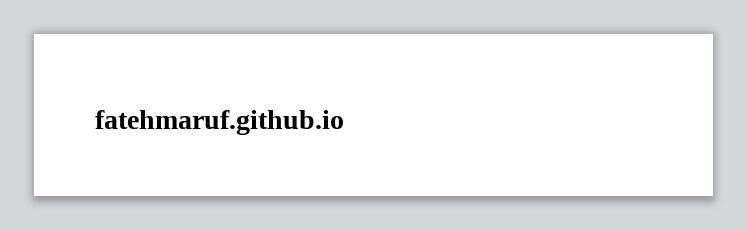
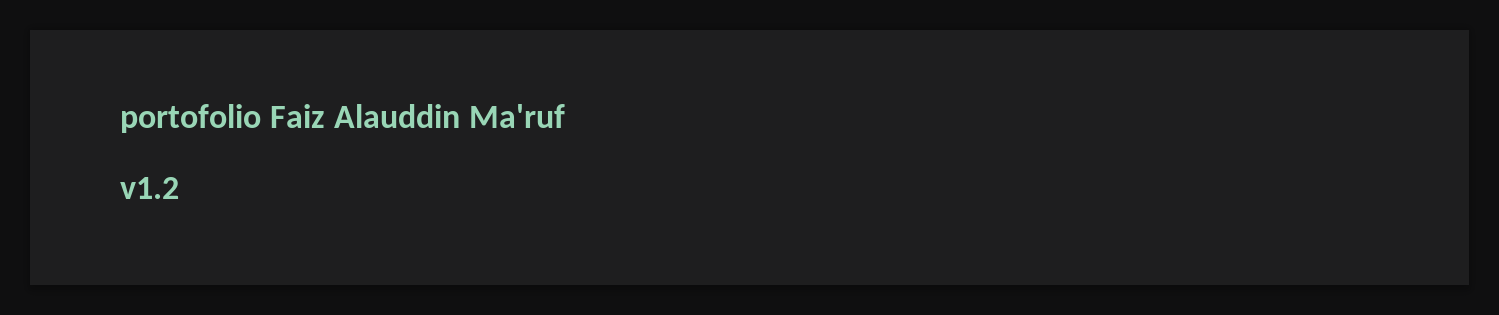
[95,110,344,135] fatehmaruf.github.io -> [120,104,566,133] [120,177,179,199] portofolio Faiz Alauddin Ma'ruf // v1.2

